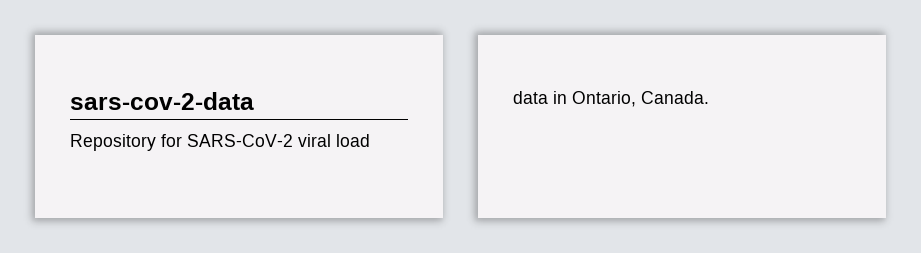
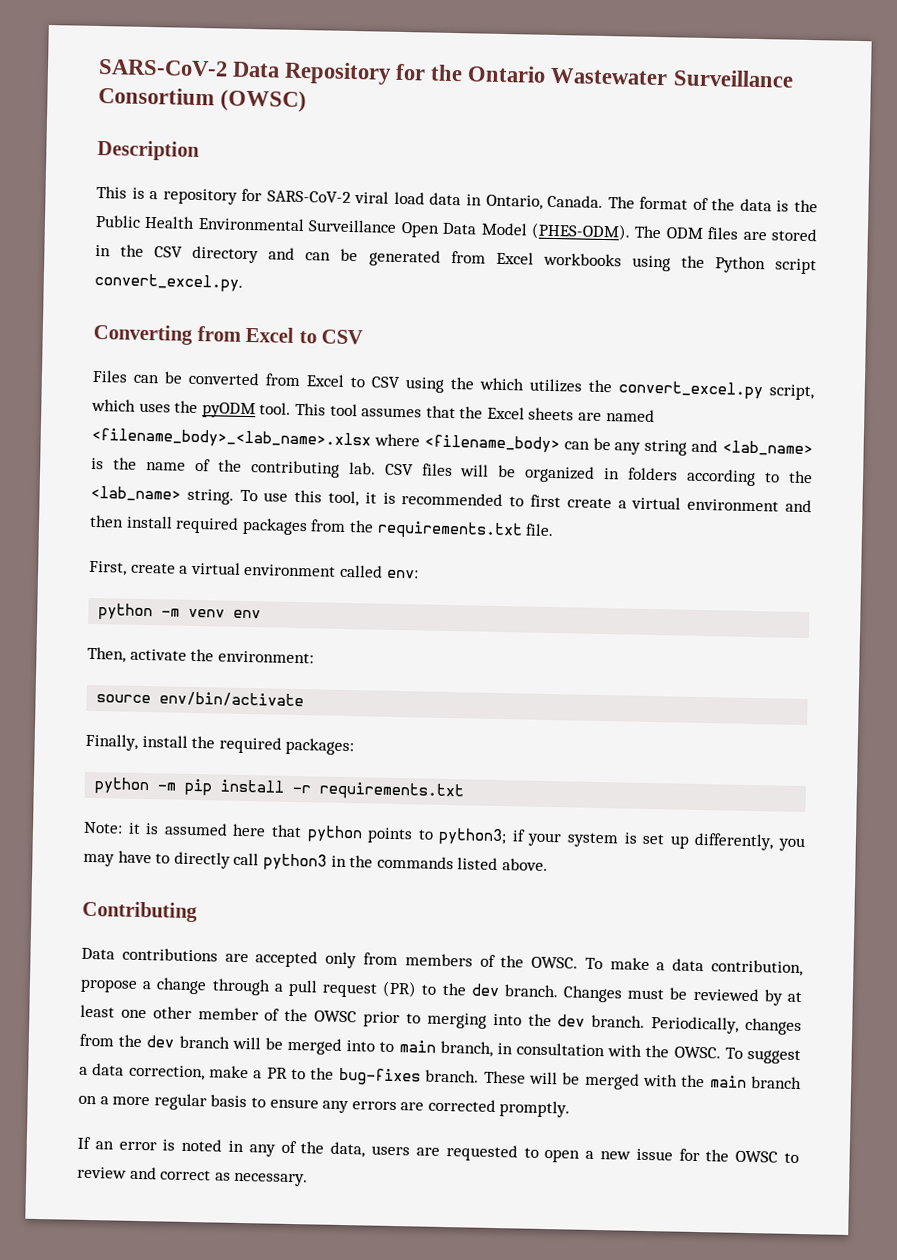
[70,92,254,110] [70,134,156,151] sars-cov-2-data // Repository -> [98,59,794,88] [98,86,308,113] [97,139,200,161] [96,185,238,205] SARS-CoV-2 Data Repository for the Ontario Wastewater Surveillance Consortium (OWSC) // Description // This is a repository
(709, 97) none -> [607,196,818,213] [95,214,817,242] [95,244,817,275] [94,272,243,292] [93,323,364,345] [92,369,814,401] [91,398,655,423] [91,427,813,457] [91,457,813,487] [90,485,812,513] [89,514,555,540] [89,560,419,579] [98,603,262,621] [87,646,314,664] [96,691,305,708] [85,733,355,756] [94,777,465,801] [83,821,806,852] [83,850,548,871] [82,900,198,923] [81,947,804,977] [80,977,802,1006] [80,1004,803,1036] [79,1033,801,1065] [79,1063,803,1090] [78,1093,571,1118] [77,1136,800,1164] [77,1166,309,1187] The format of the data is the Public Health Environmental Surveillance Open Data Model (PHES-ODM). The ODM files are stored in the CSV directory and can be generated from Excel workbooks using the Python script convert_excel.py. // Converting from Excel to CSV // Files can be converted from Excel to CSV using the which utilizes the convert_excel.py script, which uses the pyODM tool. This tool assumes that the Excel sheets are named <filename_body>_<lab_name>.xlsx where <filename_body> can be any string and <lab_name> is the name of the contributing lab. CSV files will be organized in folders according to the <lab_name> string. To use this tool, it is recommended to first create a virtual environment and then install required packages from the requirements.txt file. // First, create a virtual environment called env: // python -m venv env // Then, activate the environment: // source env/bin/activate // Finally, install the required packages: // python -m pip install -r requirements.txt // Note: it is assumed here that python points to python3; if your system is set up differently, you may have to directly call python3 in the commands listed above. // Contributing // Data contributions are accepted only from members of the OWSC. To make a data contribution, propose a change through a pull request (PR) to the dev branch. Changes must be reviewed by at least one other member of the OWSC prior to merging into the dev branch. Periodically, changes from the dev branch will be merged into to main branch, in consultation with the OWSC. To suggest a data correction, make a PR to the bug-fixes branch. These will be merged with the main branch on a more regular basis to ensure any errors are corrected promptly. // If an error is noted in any of the data, users are requested to open a new issue for the OWSC to review and correct as necessary.

